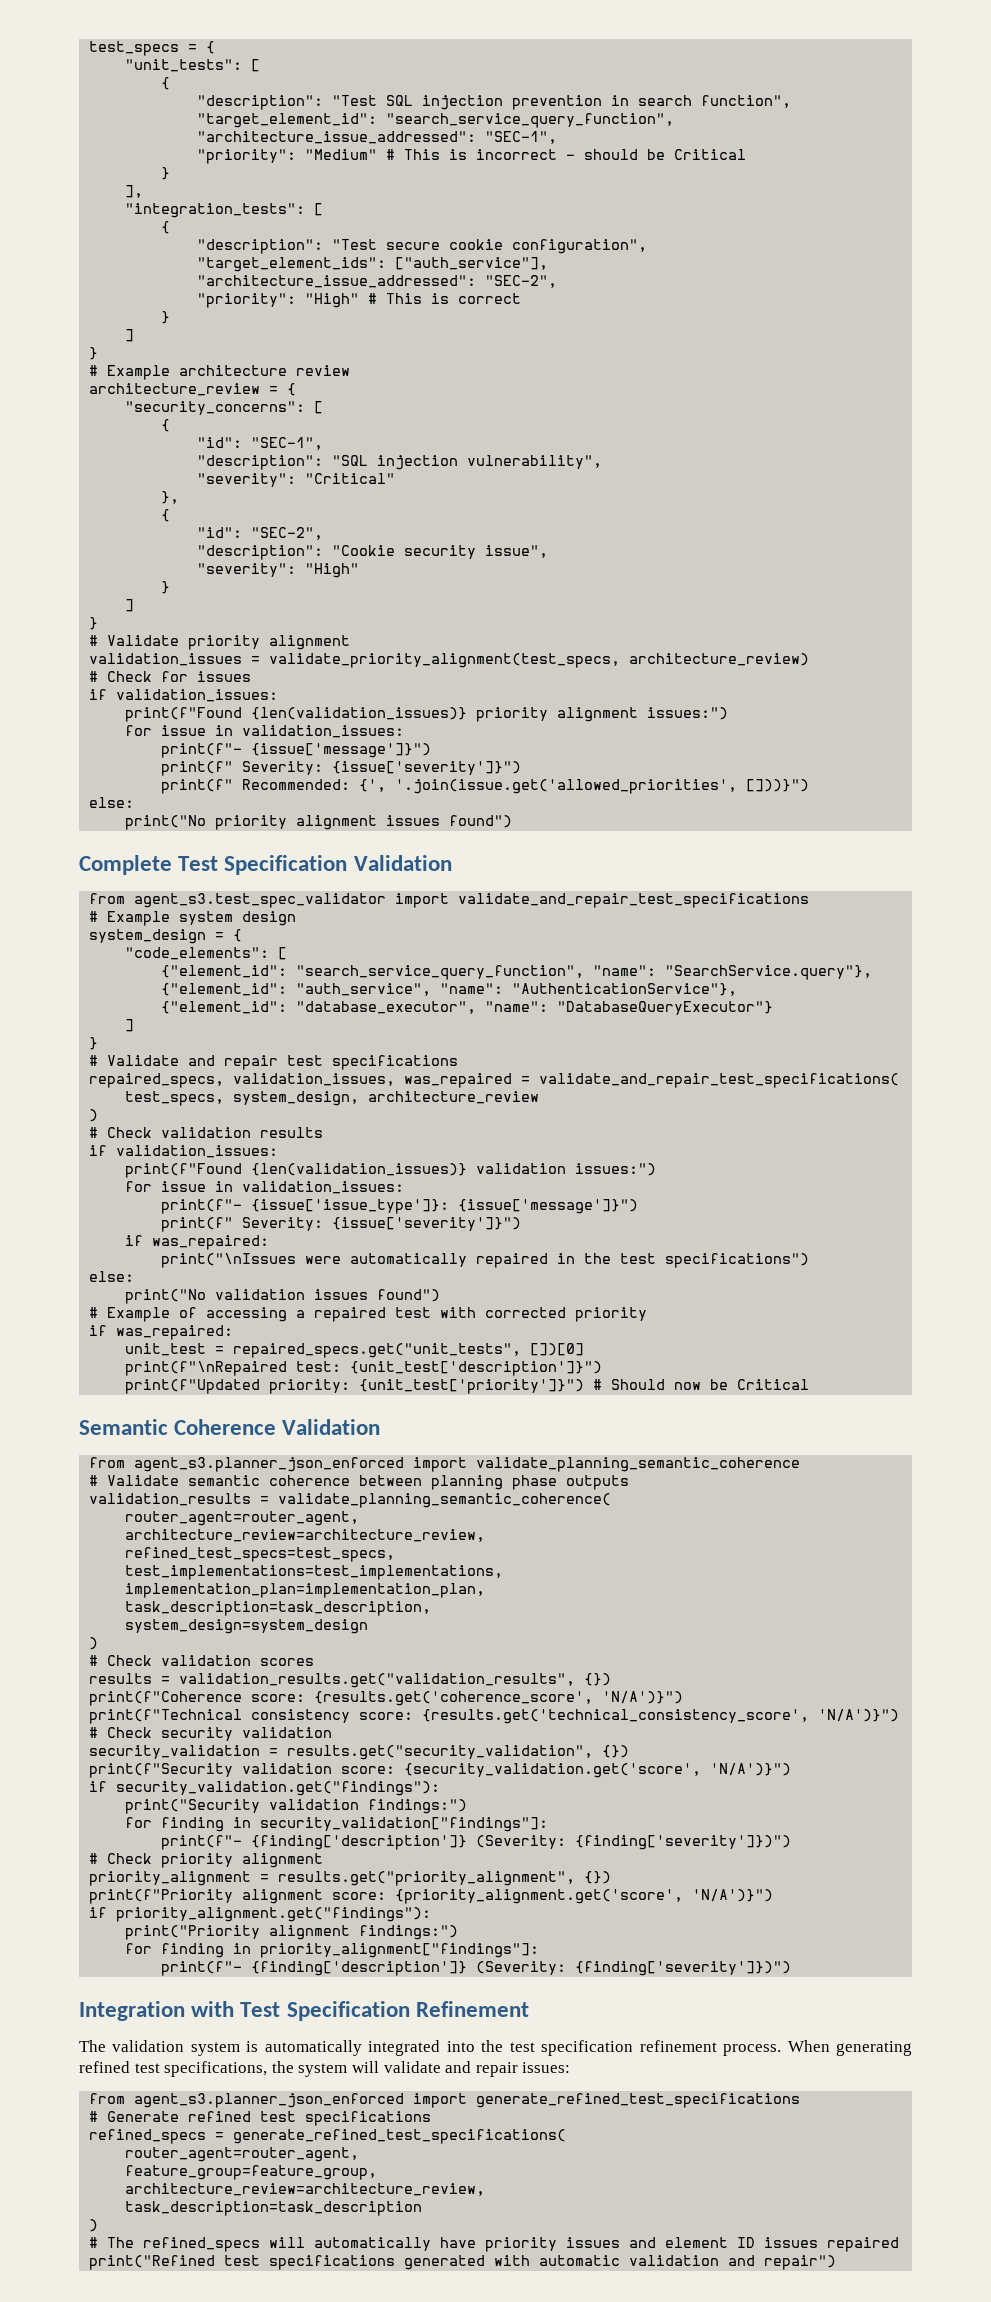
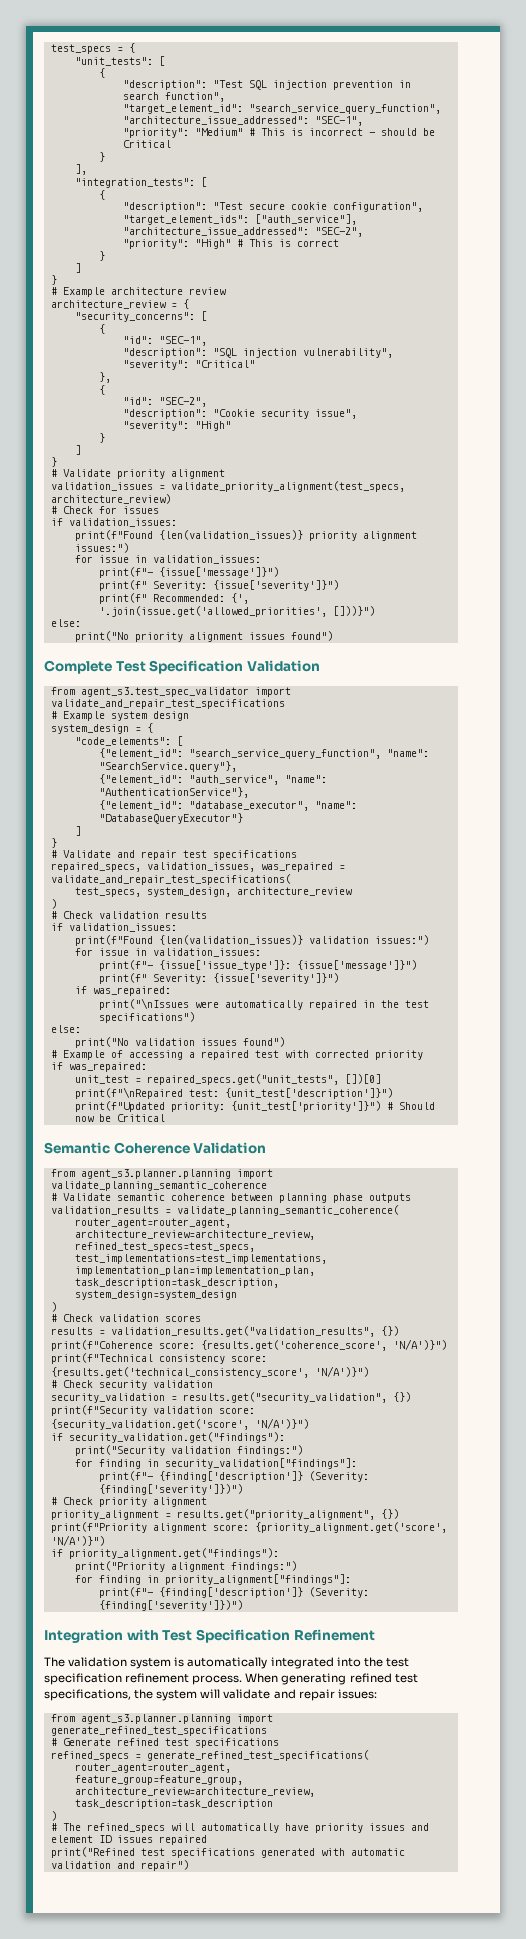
[134,1457,405,1472] agent_s3.planner_json_enforced -> [80,1169,231,1179] agent_s3.planner.planning
[134,2093,405,2108] agent_s3.planner_json_enforced -> [80,1714,231,1724] agent_s3.planner.planning

